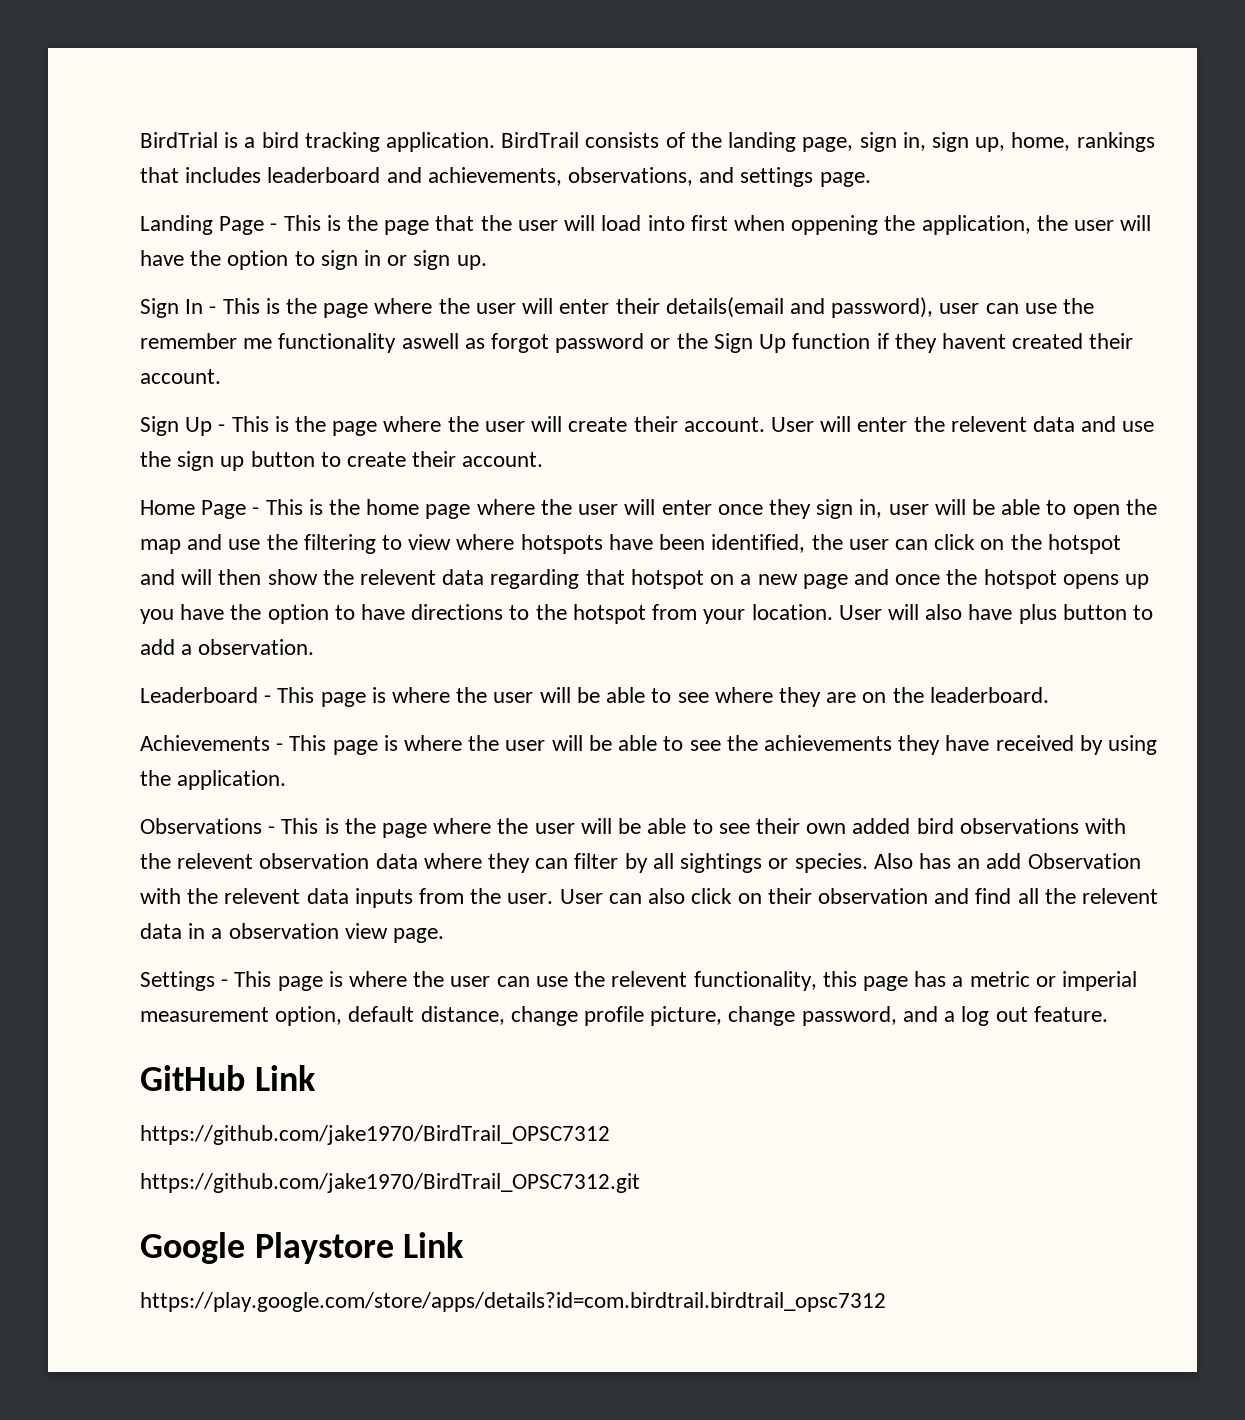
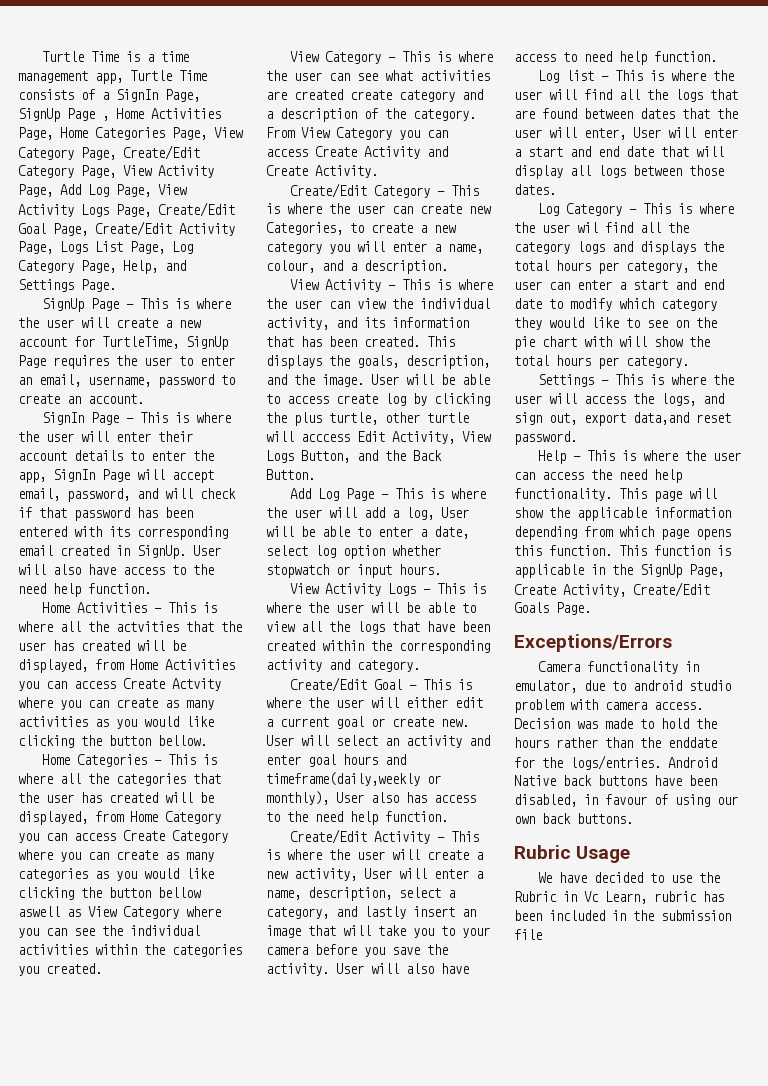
[140,132,1155,152] [140,167,871,187] [140,215,1152,235] [140,250,487,270] [140,298,369,318] BirdTrial is a bird tracking application. BirdTrail consists of the landing page, sign in, sign up, home, rankings that includes leaderboard and achievements, observations, and settings page. // Landing Page - This is the page that the user will load into first when oppening the application, the user will have the option to sign in or sign up. // Sign In - This is the page -> [41,51,189,62] [18,70,207,84] [18,89,200,102] [18,108,221,122] [18,127,243,140] [18,145,200,160] [18,165,214,178] [18,184,187,197] [18,202,235,217] [18,221,235,236] [18,241,193,254] [18,260,186,274] [18,279,116,292] [41,298,231,312] [18,317,201,328] [18,336,228,350] [18,355,235,369] [18,374,235,388] [18,394,144,404] [41,412,189,425] Turtle Time is a time management app, Turtle Time consists of a SignIn Page, SignUp Page , Home Activities Page, Home Categories Page, View Category Page, Create/Edit Category Page, View Activity Page, Add Log Page, View Activity Logs Page, Create/Edit Goal Page, Create/Edit Activity Page, Logs List Page, Log Category Page, Help, and Settings Page. // SignUp Page - This is where the user will create a new account for TurtleTime, SignUp Page requires the user to enter an email, username, password to create an account. // SignIn Page - This is
[665,297,1094,318] [140,333,1134,353] [140,369,221,384] [140,416,1155,436] [140,451,544,471] [140,499,1157,519] [140,534,1121,554] [140,569,1149,589] [140,604,1153,624] [140,639,315,655] [140,687,1049,707] [140,735,1157,755] [140,770,287,790] [140,818,1126,838] [140,853,1141,873] [140,888,1158,908] [140,923,445,943] [140,971,1137,991] [140,1006,1108,1026] [140,1065,316,1091] [140,1125,610,1145] [140,1173,640,1193] [140,1232,465,1264] [140,1292,886,1312] details(email and password), user can use the remember me functionality aswell as forgot password or the Sign Up function if they havent created their account. // Sign Up - This is the page where the user will create their account. User will enter the relevent data and use the sign up button to create their account. // Home Page - This is the home page where the user will enter once they sign in, user will be able to open the map and use the filtering to view where hotspots have been identified, the user can click on the hotspot and will then show the relevent data regarding that hotspot on a new page and once the hotspot opens up you have the option to have directions to the hotspot from your location. User will also have plus button to add a observation. // Leaderboard - This page is where the user will be able to see where they are on the leaderboard. // Achievements - This page is where the user will be able to see the achievements they have received by using the application. // Observations - This is the page where the user will be able to see their own added bird observations with the relevent observation data where they can filter by all sightings or species. Also has an add Observation with the relevent data inputs from the user. User can also click on their observation and find all the relevent data in a observation view page. // Settings - This page is where the user can use the relevent functionality, this page has a metric or imperial measurement option, default distance, change profile picture, change password, and a log out feature. // GitHub Link // https://github.com/jake1970/BirdTrail_OPSC7312 // https://github.com/jake1970/BirdTrail_OPSC7312.git // Google Playstore Link // https://play.google.com/store/apps/details?id=com.birdtrail.birdtrail_opsc7312 -> [18,450,214,461] [18,469,214,483] [18,488,236,502] [18,507,193,521] [18,526,228,540] [18,545,221,559] [18,564,214,575] [18,583,151,597] [41,602,217,613] [18,621,242,632] [18,640,186,651] [18,659,235,673] [18,678,221,691] [18,697,214,710] [18,716,214,729] [18,735,207,748] [41,754,217,767] [18,773,221,786] [18,792,214,803] [18,811,221,825] [18,830,228,843] [18,849,214,862] [18,868,214,881] [18,887,201,900] [18,906,221,919] [18,925,200,938] [18,944,242,957] [18,963,102,976] [289,51,493,64] [266,70,490,81] [266,89,483,102] [266,108,476,122] [266,127,448,140] [266,146,448,159] [266,165,378,178] [289,183,479,198] [266,203,491,214] [266,222,456,235] [266,241,483,254] [266,260,448,274] [289,279,493,292] [266,298,490,309] [266,317,469,330] [266,336,455,347] [266,355,490,369] [266,374,490,387] [266,393,490,406] [266,412,469,426] [266,431,491,444] [266,450,442,463] [266,469,315,480] [289,488,486,501] [266,507,469,520] [266,526,469,539] [266,545,441,559] [266,564,441,578] [289,583,486,596] [266,602,476,613] [266,621,490,634] [266,640,490,654] [266,659,420,672] [289,677,472,692] [266,697,483,708] [266,716,469,729] [266,735,490,748] [266,754,406,767] [266,772,441,786] [266,791,476,805] [266,811,448,825] [289,829,479,844] [266,849,483,860] [266,868,483,881] [266,887,455,901] [266,906,476,919] [266,925,490,938] [266,944,448,957] [266,963,469,976] [514,51,717,65] [537,70,734,83] [514,89,738,102] [514,108,738,119] [514,127,738,140] [514,146,724,157] [514,165,724,179] [514,184,556,195] [537,203,734,216] [514,222,689,233] [514,241,724,255] [514,260,717,274] [514,279,724,290] [514,298,717,311] [514,317,717,330] [514,336,710,350] [514,355,689,369] [537,374,734,387] [514,393,724,406] [514,412,731,426] [514,431,577,445] [537,450,741,464] [514,469,682,483] [514,488,717,502] [514,507,731,521] [514,526,731,540] [514,545,731,556] [514,564,724,578] [514,582,710,597] [514,602,591,615] [514,634,672,652] [537,661,699,674] [514,680,731,693] [514,699,703,713] [514,718,717,729] [514,737,717,748] [514,755,717,770] [514,775,717,786] [514,794,738,807] [514,813,633,824] [514,845,631,863] [537,872,720,883] [514,891,724,904] [514,910,731,921] [514,929,542,940] account details to enter the app, SignIn Page will accept email, password, and will check if that password has been entered with its corresponding email created in SignUp. User will also have access to the need help function. // Home Activities - This is where all the actvities that the user has created will be displayed, from Home Activities you can access Create Actvity where you can create as many activities as you would like clicking the button bellow. // Home Categories - This is where all the categories that the user has created will be displayed, from Home Category you can access Create Category where you can create as many categories as you would like clicking the button bellow aswell as View Category where you can see the individual activities within the categories you created. // View Category - This is where the user can see what activities are created create category and a description of the category. From View Category you can access Create Activity and Create Activity. // Create/Edit Category - This is where the user can create new Categories, to create a new category you will enter a name, colour, and a description. // View Activity - This is where the user can view the individual activity, and its information that has been created. This displays the goals, description, and the image. User will be able to access create log by clicking the plus turtle, other turtle will acccess Edit Activity, View Logs Button, and the Back Button. // Add Log Page - This is where the user will add a log, User will be able to enter a date, select log option whether stopwatch or input hours. // View Activity Logs - This is where the user will be able to view all the logs that have been created within the corresponding activity and category. // Create/Edit Goal - This is where the user will either edit a current goal or create new. User will select an activity and enter goal hours and timeframe(daily,weekly or monthly), User also has access to the need help function. // Create/Edit Activity - This is where the user will create a new activity, User will enter a name, description, select a category, and lastly insert an image that will take you to your camera before you save the activity. User will also have access to need help function. // Log list - This is where the user will find all the logs that are found between dates that the user will enter, User will enter a start and end date that will display all logs between those dates. // Log Category - This is where the user wil find all the category logs and displays the total hours per category, the user can enter a start and end date to modify which category they would like to see on the pie chart with will show the total hours per category. // Settings - This is where the user will access the logs, and sign out, export data,and reset password. // Help - This is where the user can access the need help functionality. This page will show the applicable information depending from which page opens this function. This function is applicable in the SignUp Page, Create Activity, Create/Edit Goals Page. // Exceptions/Errors // Camera functionality in emulator, due to android studio problem with camera access. Decision was made to hold the hours rather than the enddate for the logs/entries. Android Native back buttons have been disabled, in favour of using our own back buttons. // Rubric Usage // We have decided to use the Rubric in Vc Learn, rubric has been included in the submission file

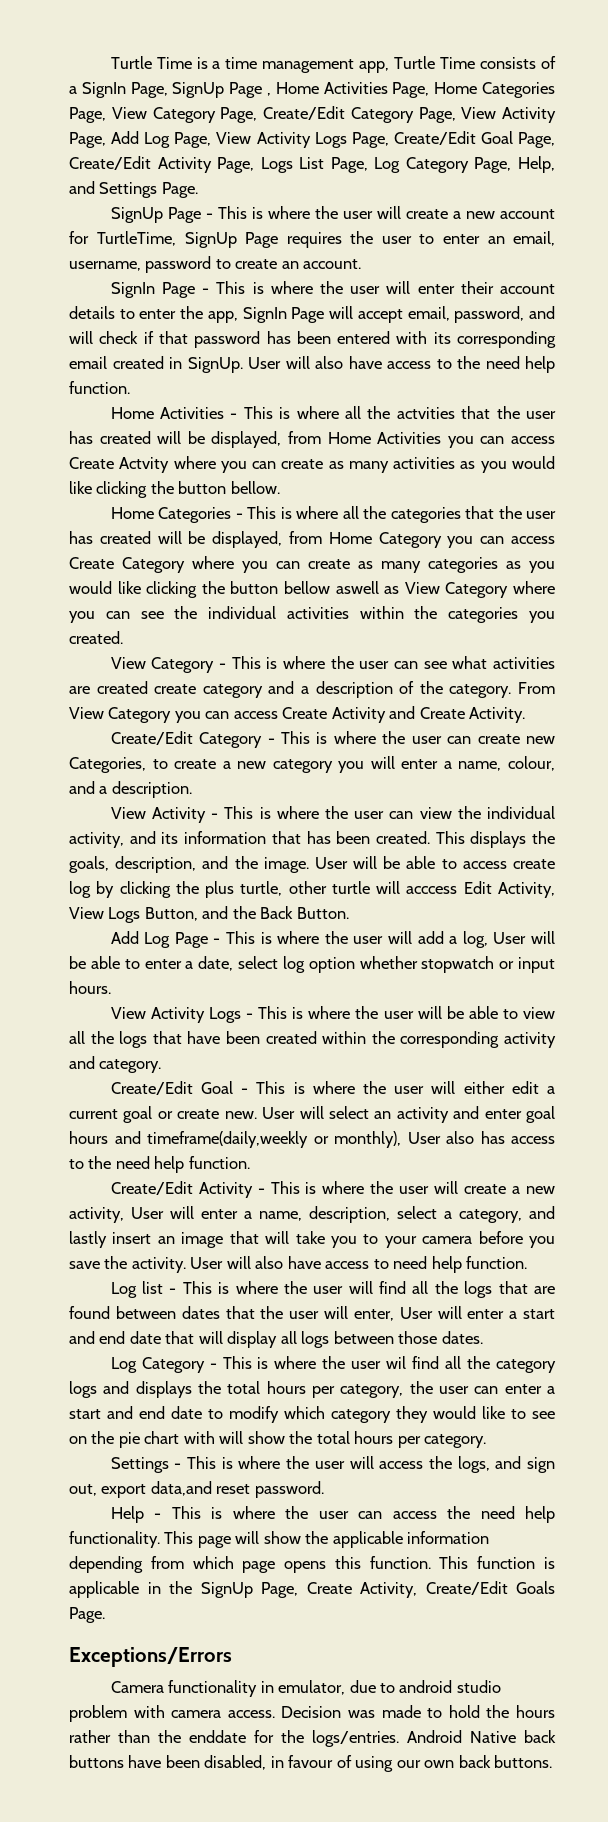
[514,845,631,863] [537,872,720,883] [514,891,724,904] [514,910,731,921] [514,929,542,940] // Rubric Usage // We have decided to use the Rubric in Vc Learn, rubric has been included in the submission file -> (553, 1761) none

